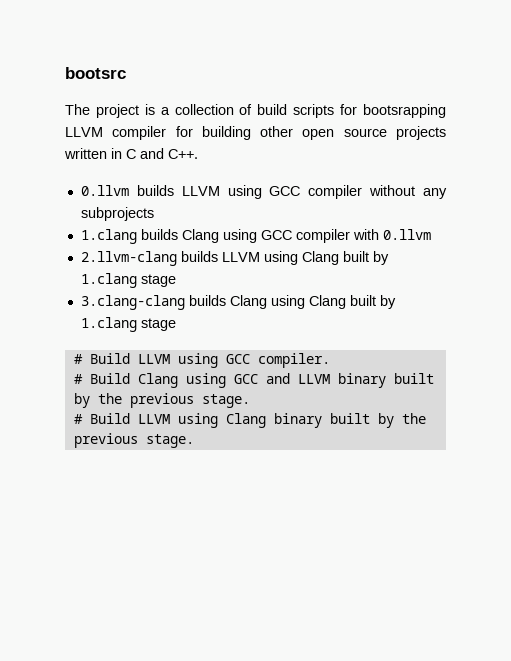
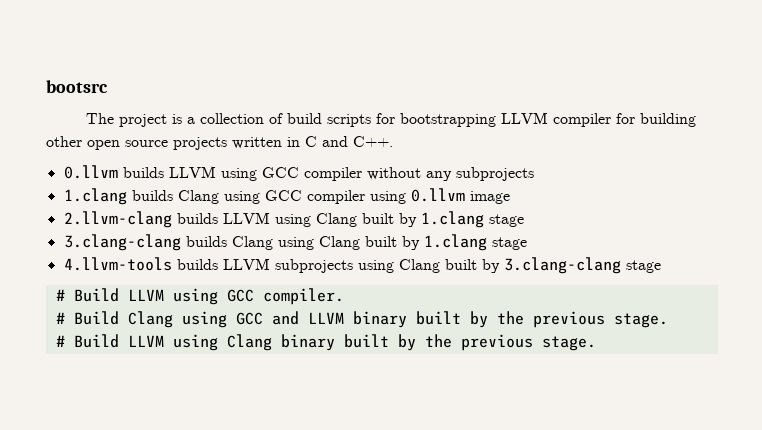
[363,104,446,118] bootsrapping -> [400,113,497,127] bootstrapping
[352,229,431,240] with 0.llvm -> [369,188,510,204] using 0.llvm image
(176, 324) none -> [63,257,661,274] // 4.llvm-tools builds LLVM subprojects using Clang built by 3.clang-clang stage

